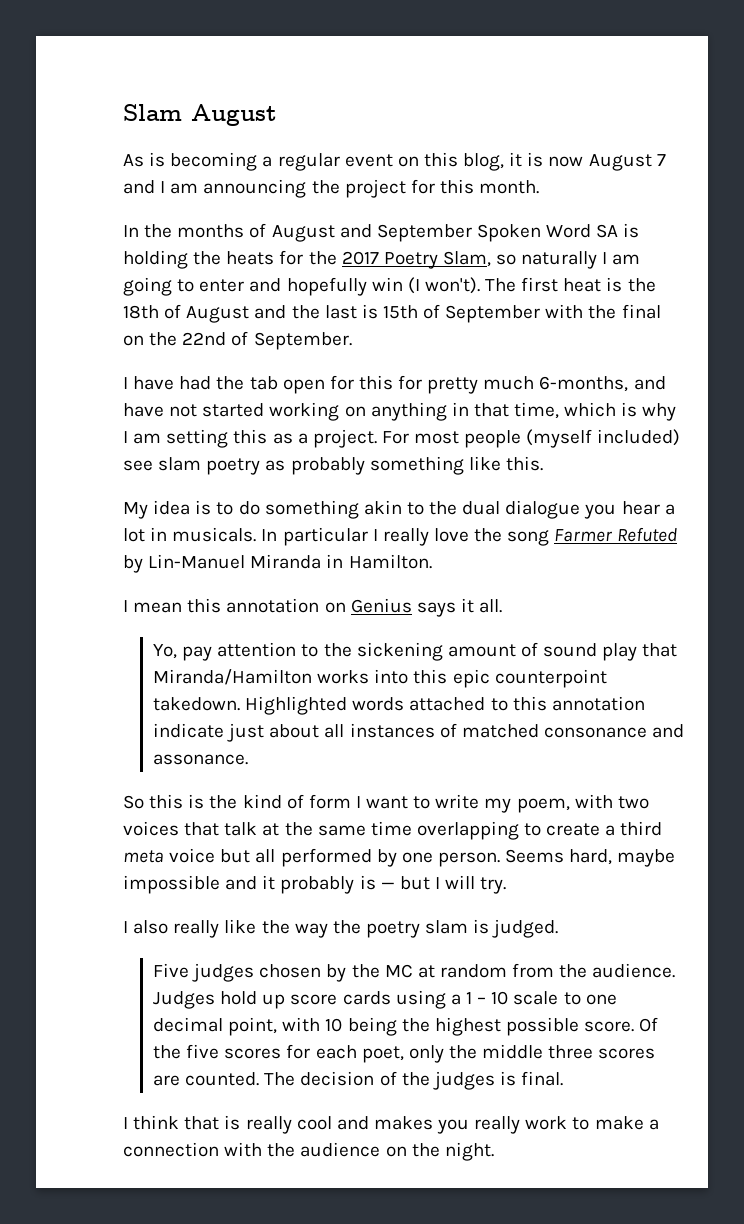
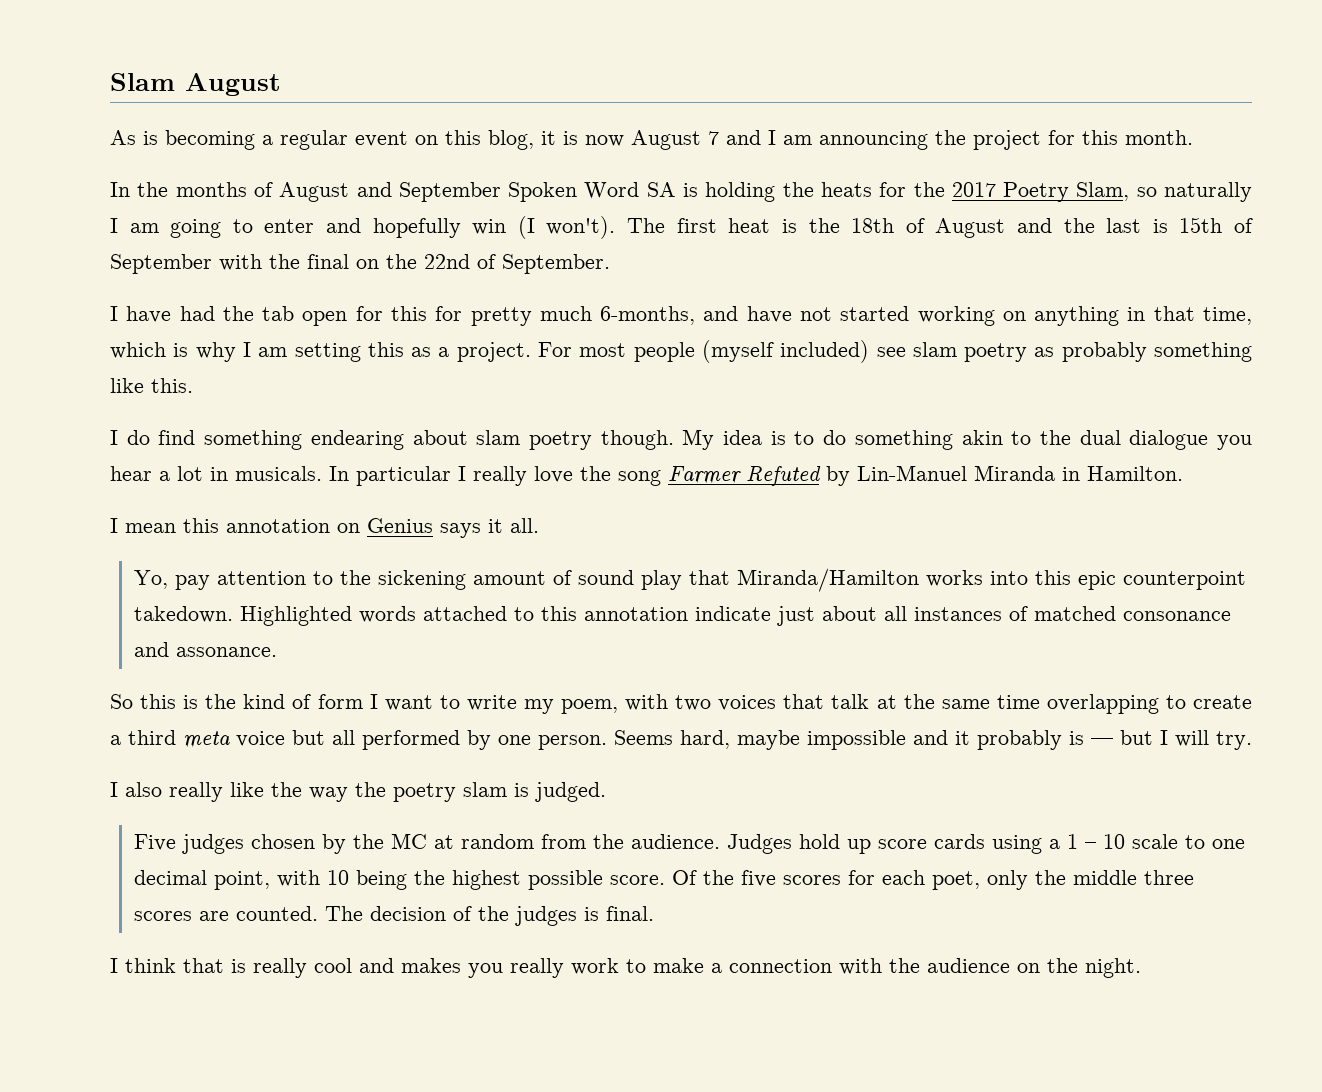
(543, 463) none -> [110,430,674,450] I do find something endearing about slam poetry though.

